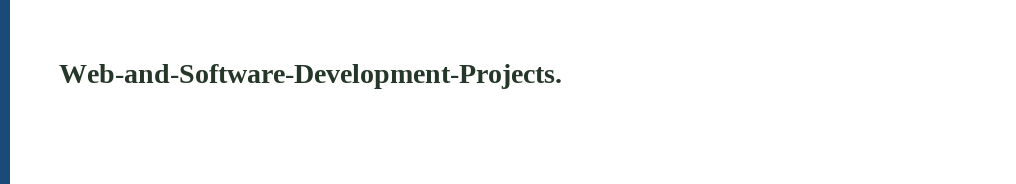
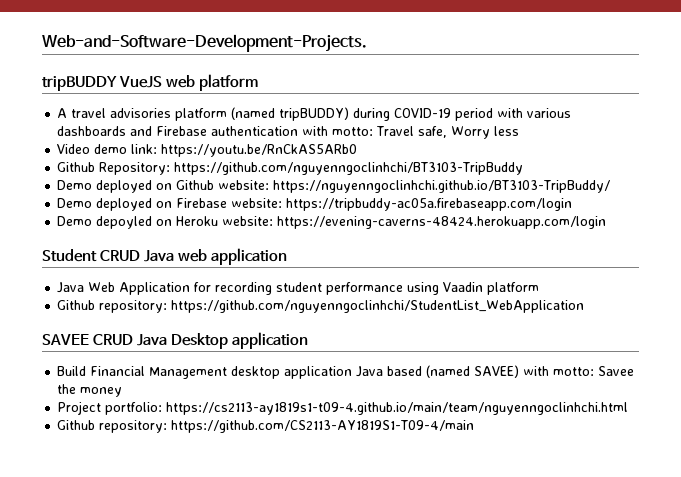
(562, 76) none -> [42,74,258,91] [57,107,572,121] [57,126,520,139] [57,144,358,157] [57,162,524,175] [57,180,611,193] [57,198,573,211] [57,216,607,229] [42,248,287,265] [57,282,540,295] [57,300,585,313] [42,332,308,349] [57,365,635,379] [57,384,123,397] [57,401,629,415] [57,420,475,433] // tripBUDDY VueJS web platform // A travel advisories platform (named tripBUDDY) during COVID-19 period with various dashboards and Firebase authentication with motto: Travel safe, Worry less // Video demo link: https://youtu.be/RnCkAS5ARb0 // Github Repository: https://github.com/nguyenngoclinhchi/BT3103-TripBuddy // Demo deployed on Github website: https://nguyenngoclinhchi.github.io/BT3103-TripBuddy/ // Demo deployed on Firebase website: https://tripbuddy-ac05a.firebaseapp.com/login // Demo depoyled on Heroku website: https://evening-caverns-48424.herokuapp.com/login // Student CRUD Java web application // Java Web Application for recording student performance using Vaadin platform // Github repository: https://github.com/nguyenngoclinhchi/StudentList_WebApplication // SAVEE CRUD Java Desktop application // Build Financial Management desktop application Java based (named SAVEE) with motto: Savee the money // Project portfolio: https://cs2113-ay1819s1-t09-4.github.io/main/team/nguyenngoclinhchi.html // Github repository: https://github.com/CS2113-AY1819S1-T09-4/main

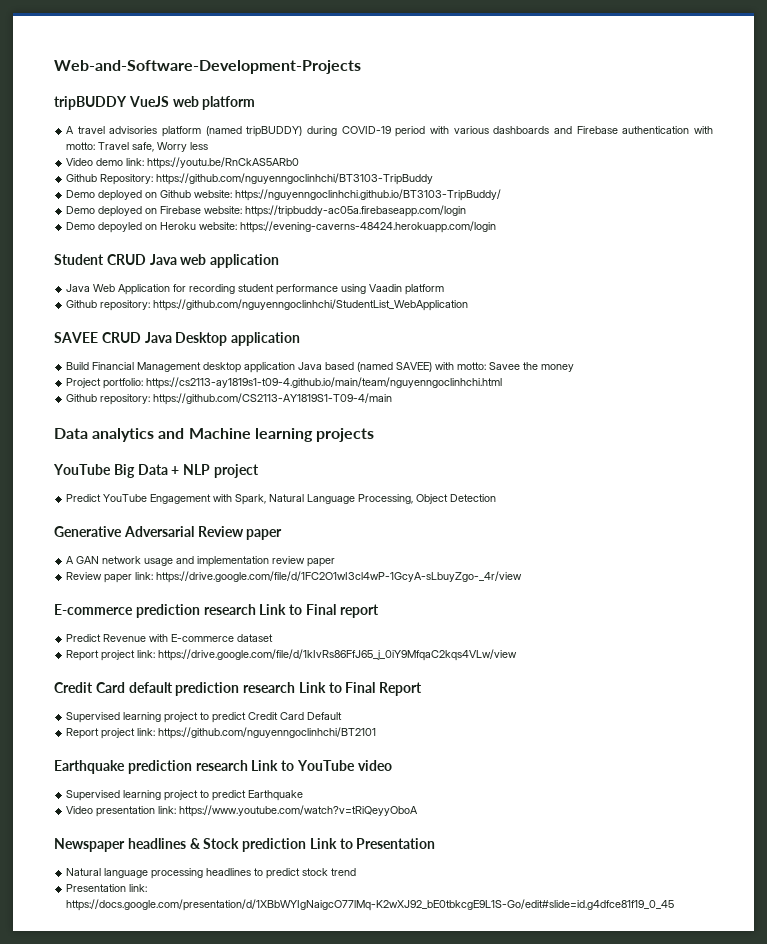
[42,34,367,52] Web-and-Software-Development-Projects. -> [54,60,361,74] Web-and-Software-Development-Projects
(475, 426) none -> [54,428,374,442] [53,464,259,478] [66,494,497,505] [54,526,283,540] [66,556,336,567] [66,571,523,583] [54,604,379,618] [66,634,274,642] [66,649,518,661] [54,682,423,696] [66,712,343,723] [66,727,377,739] [54,760,392,774] [66,790,304,801] [66,805,419,817] [54,838,436,852] [66,868,357,879] [66,884,148,892] [66,899,675,911] // Data analytics and Machine learning projects // YouTube Big Data + NLP project // Predict YouTube Engagement with Spark, Natural Language Processing, Object Detection // Generative Adversarial Review paper // A GAN network usage and implementation review paper // Review paper link: https://drive.google.com/file/d/1FC2O1wI3cl4wP-1GcyA-sLbuyZgo-_4r/view // E-commerce prediction research Link to Final report // Predict Revenue with E-commerce dataset // Report project link: https://drive.google.com/file/d/1kIvRs86FfJ65_j_0iY9MfqaC2kqs4VLw/view // Credit Card default prediction research Link to Final Report // Supervised learning project to predict Credit Card Default // Report project link: https://github.com/nguyenngoclinhchi/BT2101 // Earthquake prediction research Link to YouTube video // Supervised learning project to predict Earthquake // Video presentation link: https://www.youtube.com/watch?v=tRiQeyyOboA // Newspaper headlines & Stock prediction Link to Presentation // Natural language processing headlines to predict stock trend // Presentation link: https://docs.google.com/presentation/d/1XBbWYIgNaigcO77lMq-K2wXJ92_bE0tbkcgE9L1S-Go/edit#slide=id.g4dfce81f19_0_45

